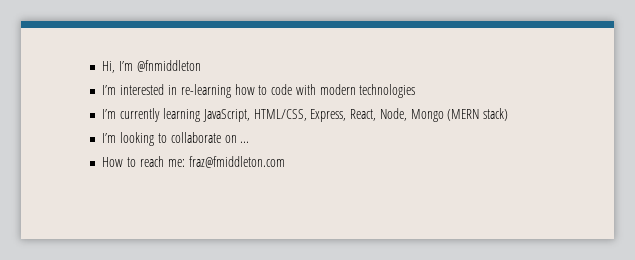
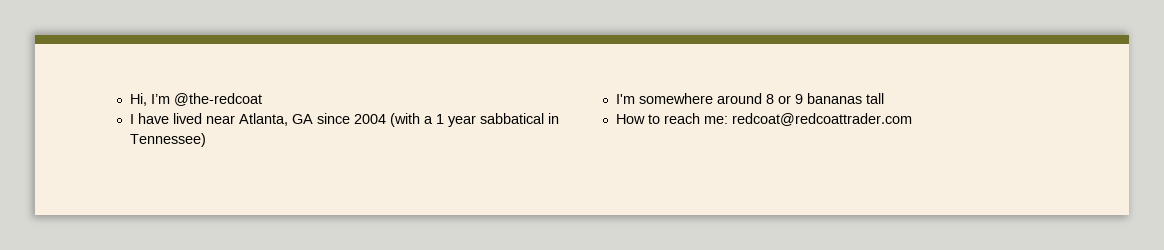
[136,60,201,72] [102,84,416,98] [102,108,509,122] [102,132,250,146] @fnmiddleton // I’m interested in re-learning how to code with modern technologies // I’m currently learning JavaScript, HTML/CSS, Express, React, Node, Mongo (MERN stack) // I’m looking to collaborate on ... -> [173,93,262,106] [129,113,559,127] [129,133,206,147] [615,93,884,104] @the-redcoat // I have lived near Atlanta, GA since 2004 (with a 1 year sabbatical in Tennessee) // I'm somewhere around 8 or 9 bananas tall
[188,156,285,168] fraz@fmiddleton.com -> [731,113,912,126] redcoat@redcoattrader.com

